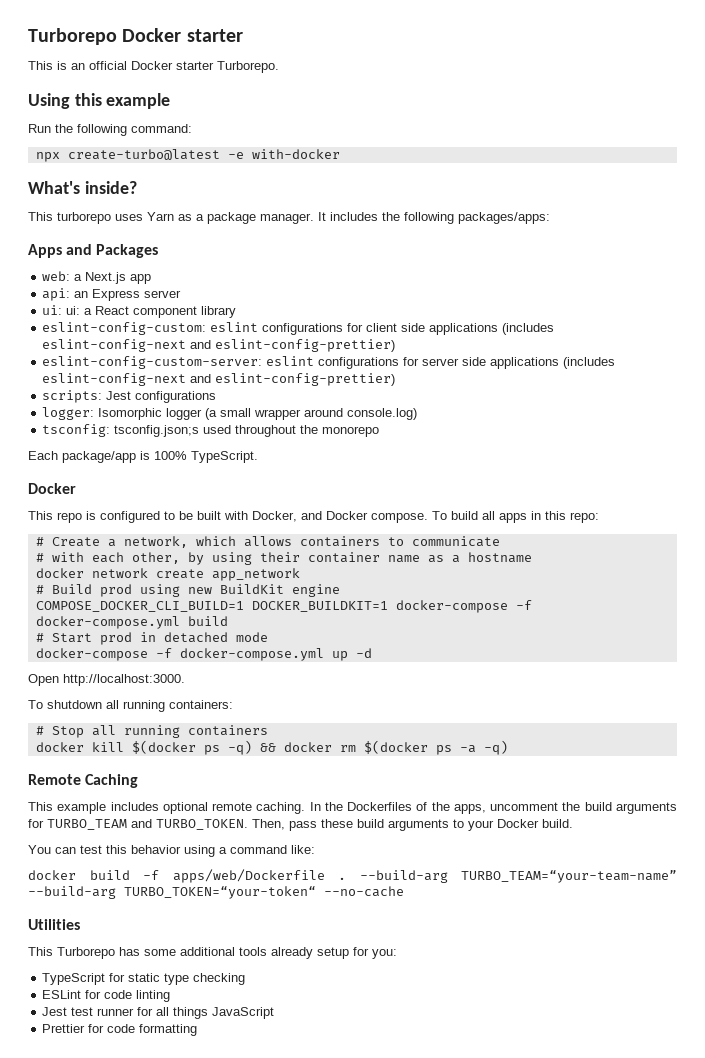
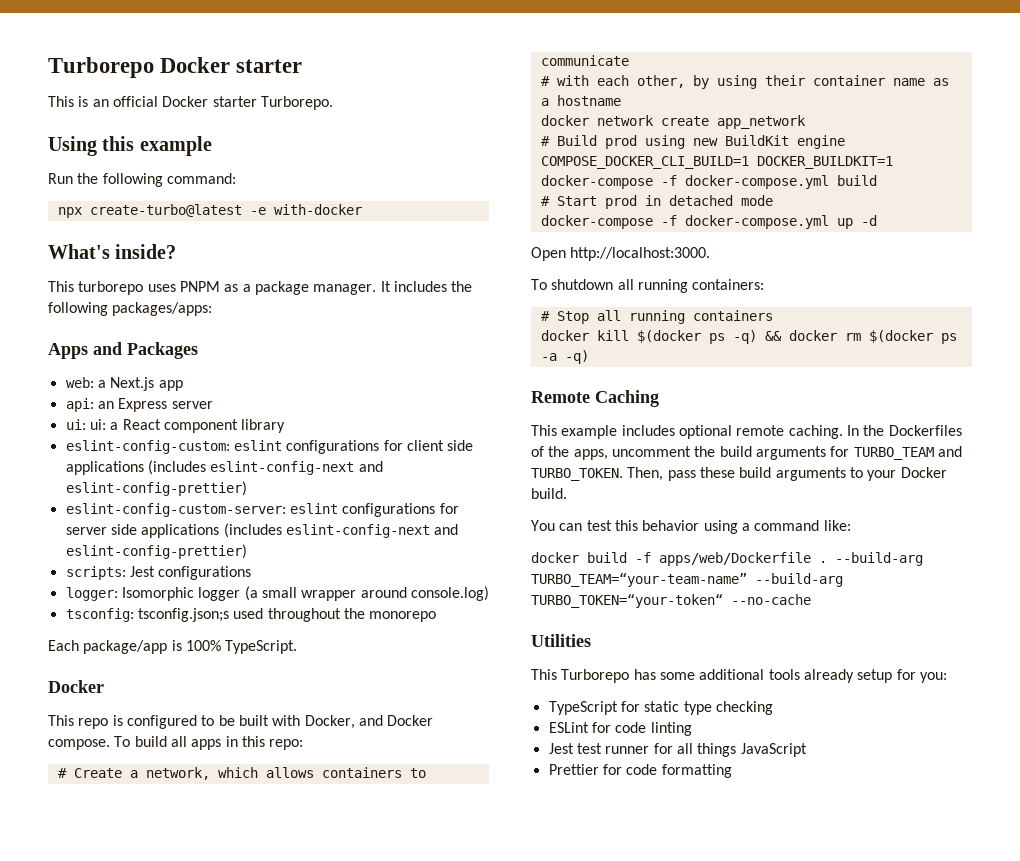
[147,212,174,221] Yarn -> [179,281,220,292] PNPM

